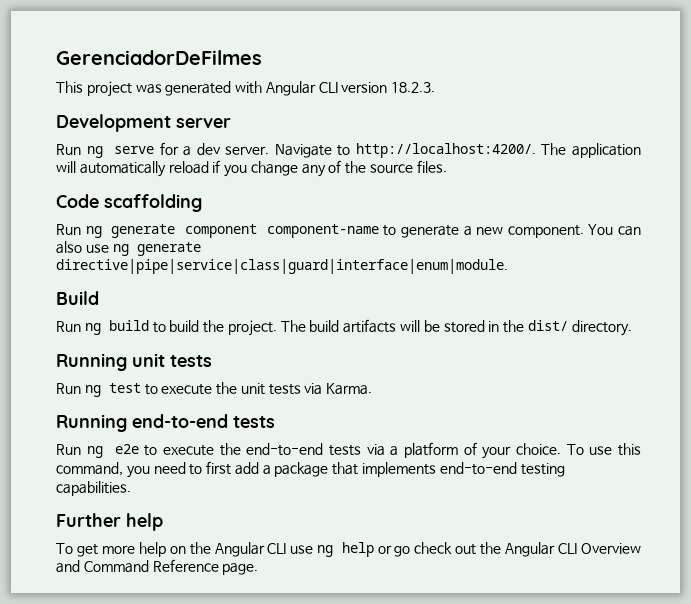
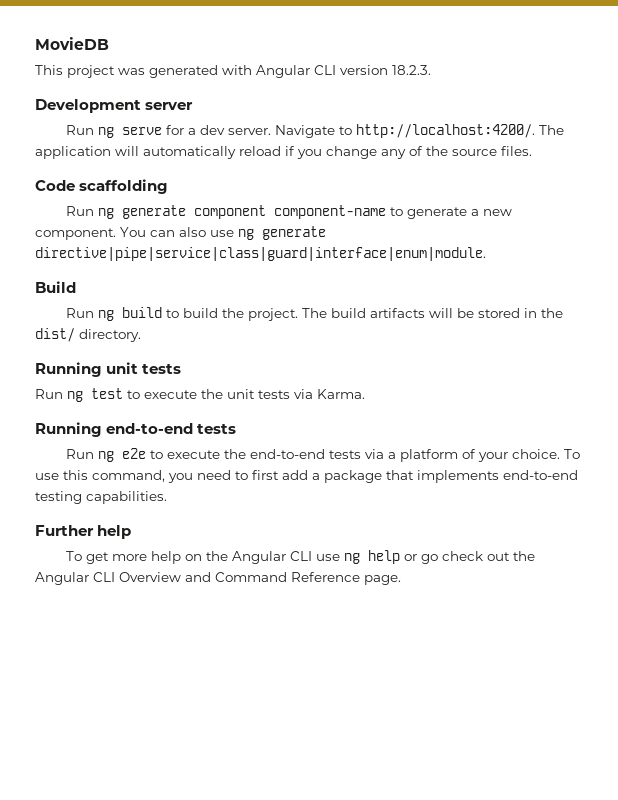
[56,50,262,65] GerenciadorDeFilmes -> [35,37,109,50] MovieDB

